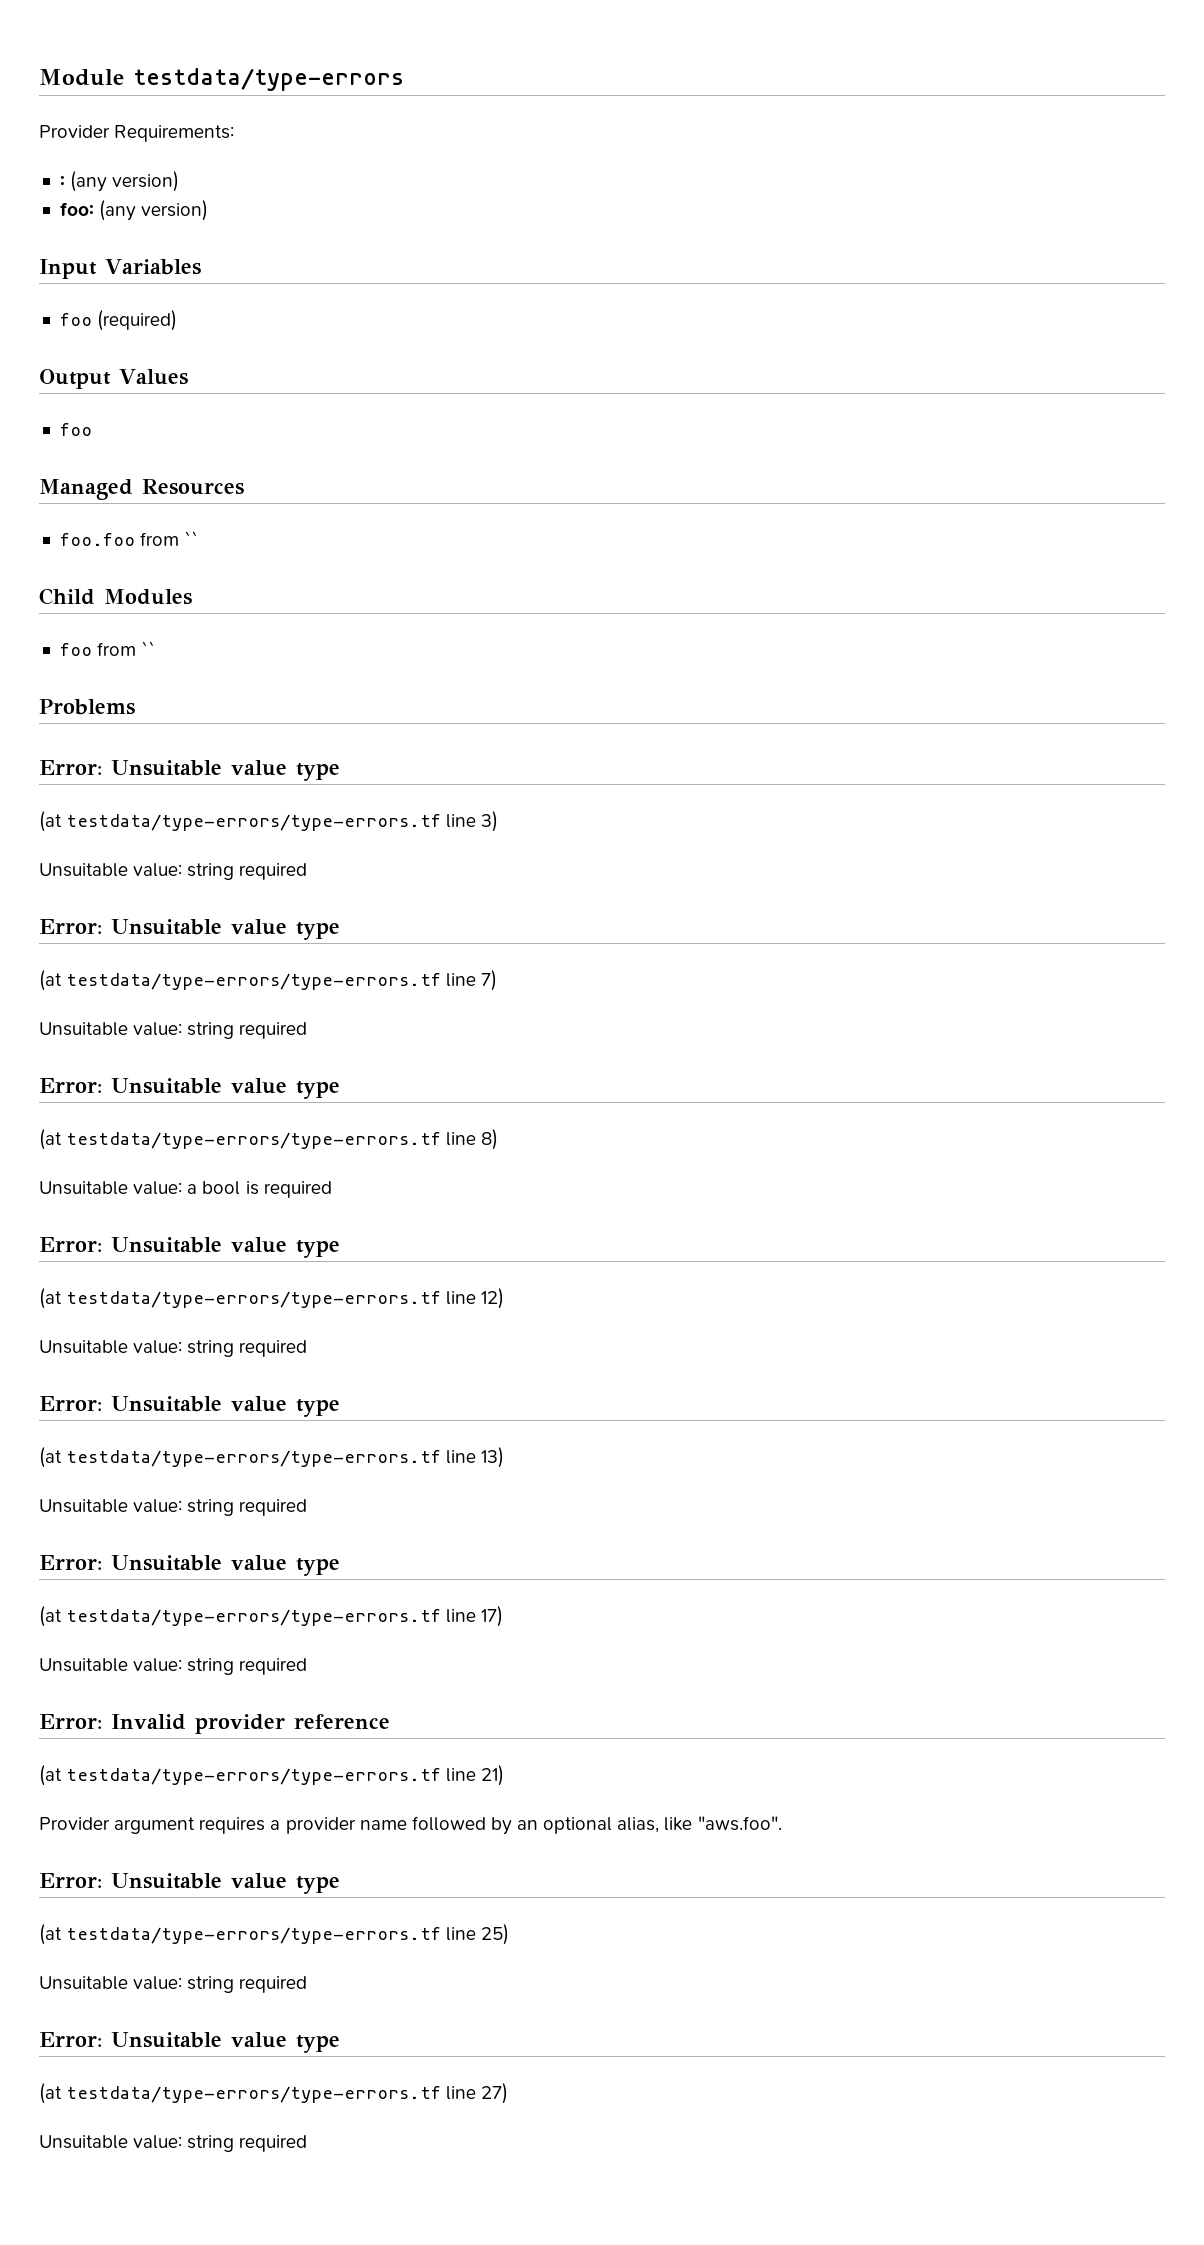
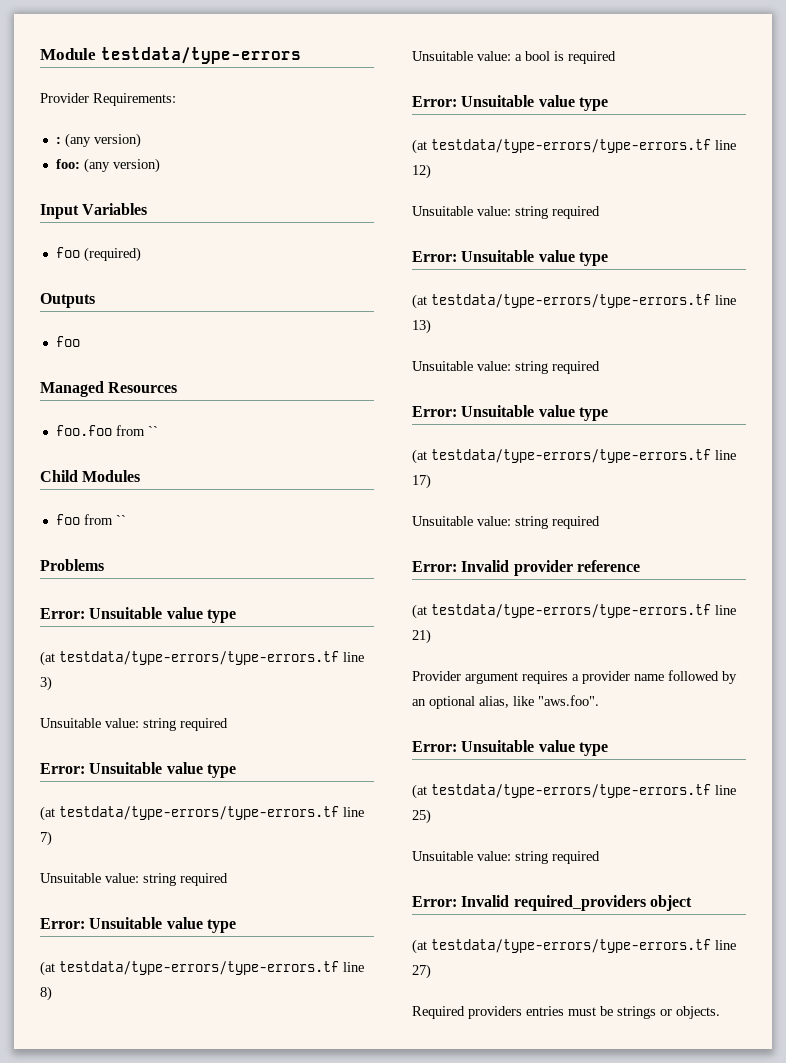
[39,369,188,389] Output Values -> [40,293,95,308] Outputs
[111,2032,340,2053] Unsuitable value type -> [461,895,692,911] Invalid required_providers object
[39,2135,308,2152] Unsuitable value: string required -> [412,1006,720,1019] Required providers entries must be strings or objects.

